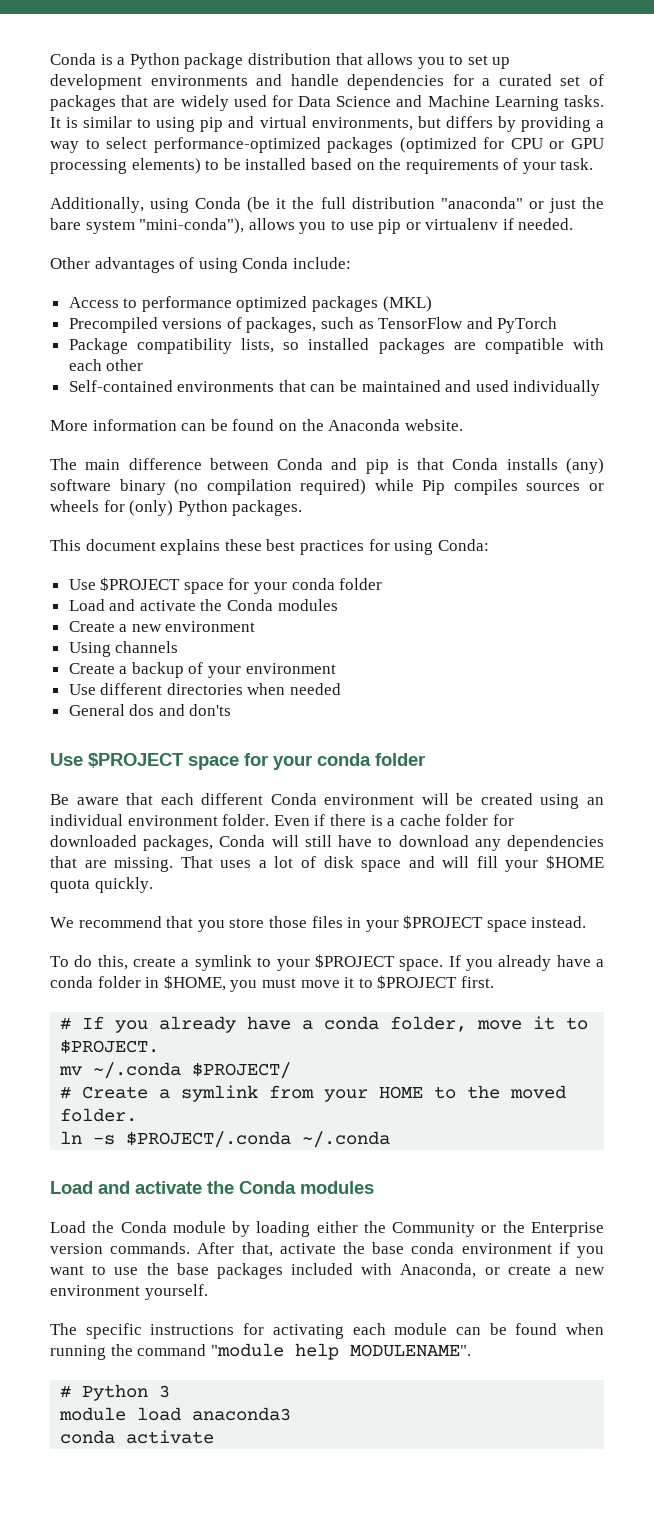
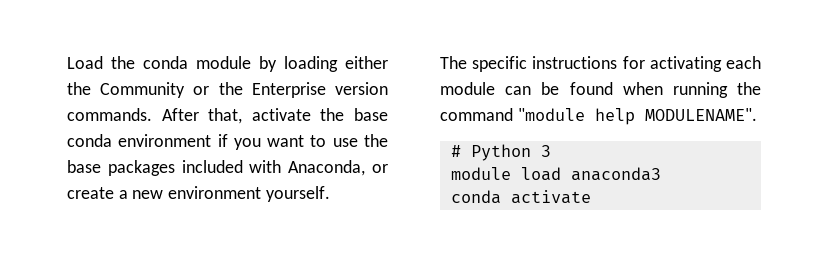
[50,53,511,69] [50,74,604,90] [50,95,604,111] [50,116,604,132] [50,137,604,153] [50,158,594,174] [50,197,604,213] [50,218,574,234] [50,257,351,273] [68,296,432,312] [68,317,558,333] [68,338,604,354] [68,359,144,371] [68,380,601,396] [50,419,463,431] [50,458,604,474] [50,479,604,495] [50,500,303,516] [50,539,489,555] [68,577,383,594] [68,599,338,611] [68,621,256,632] [68,641,179,657] [68,662,336,678] [68,683,342,695] [68,704,232,716] [50,753,425,770] [50,793,604,809] [50,814,514,826] [50,835,604,851] [50,855,604,872] [50,877,153,893] [50,915,587,932] [50,954,604,971] [50,975,494,992] [60,1016,589,1033] [60,1039,160,1054] [59,1062,292,1079] [60,1085,567,1102] [60,1108,138,1122] [60,1131,391,1148] [50,1181,374,1194] Conda is a Python package distribution that allows you to set up development environments and handle dependencies for a curated set of packages that are widely used for Data Science and Machine Learning tasks. It is similar to using pip and virtual environments, but differs by providing a way to select performance-optimized packages (optimized for CPU or GPU processing elements) to be installed based on the requirements of your task. // Additionally, using Conda (be it the full distribution "anaconda" or just the bare system "mini-conda"), allows you to use pip or virtualenv if needed. // Other advantages of using Conda include: // Access to performance optimized packages (MKL) // Precompiled versions of packages, such as TensorFlow and PyTorch // Package compatibility lists, so installed packages are compatible with each other // Self-contained environments that can be maintained and used individually // More information can be found on the Anaconda website. // The main difference between Conda and pip is that Conda installs (any) software binary (no compilation required) while Pip compiles sources or wheels for (only) Python packages. // This document explains these best practices for using Conda: // Use $PROJECT space for your conda folder // Load and activate the Conda modules // Create a new environment // Using channels // Create a backup of your environment // Use different directories when needed // General dos and don'ts // Use $PROJECT space for your conda folder // Be aware that each different Conda environment will be created using an individual environment folder. Even if there is a cache folder for downloaded packages, Conda will still have to download any dependencies that are missing. That uses a lot of disk space and will fill your $HOME quota quickly. // We recommend that you store those files in your $PROJECT space instead. // To do this, create a symlink to your $PROJECT space. If you already have a conda folder in $HOME, you must move it to $PROJECT first. // # If you already have a conda folder, move it to $PROJECT. // mv ~/.conda $PROJECT/ // # Create a symlink from your HOME to the moved folder. // ln -s $PROJECT/.conda ~/.conda // Load and activate the Conda modules // -> (67, 62) none
[120,1221,167,1233] Conda -> [143,56,188,69] conda

